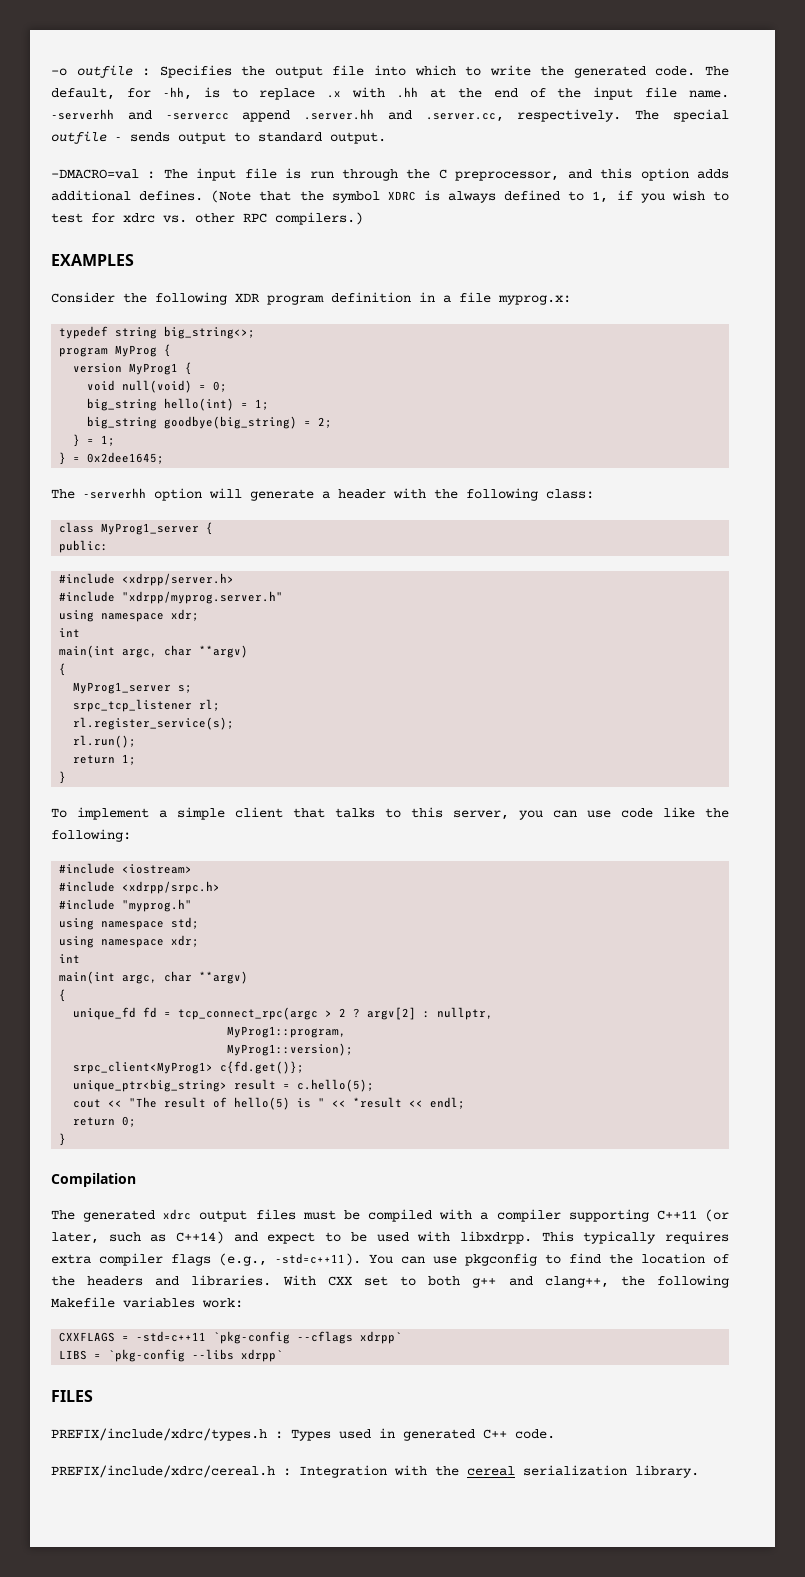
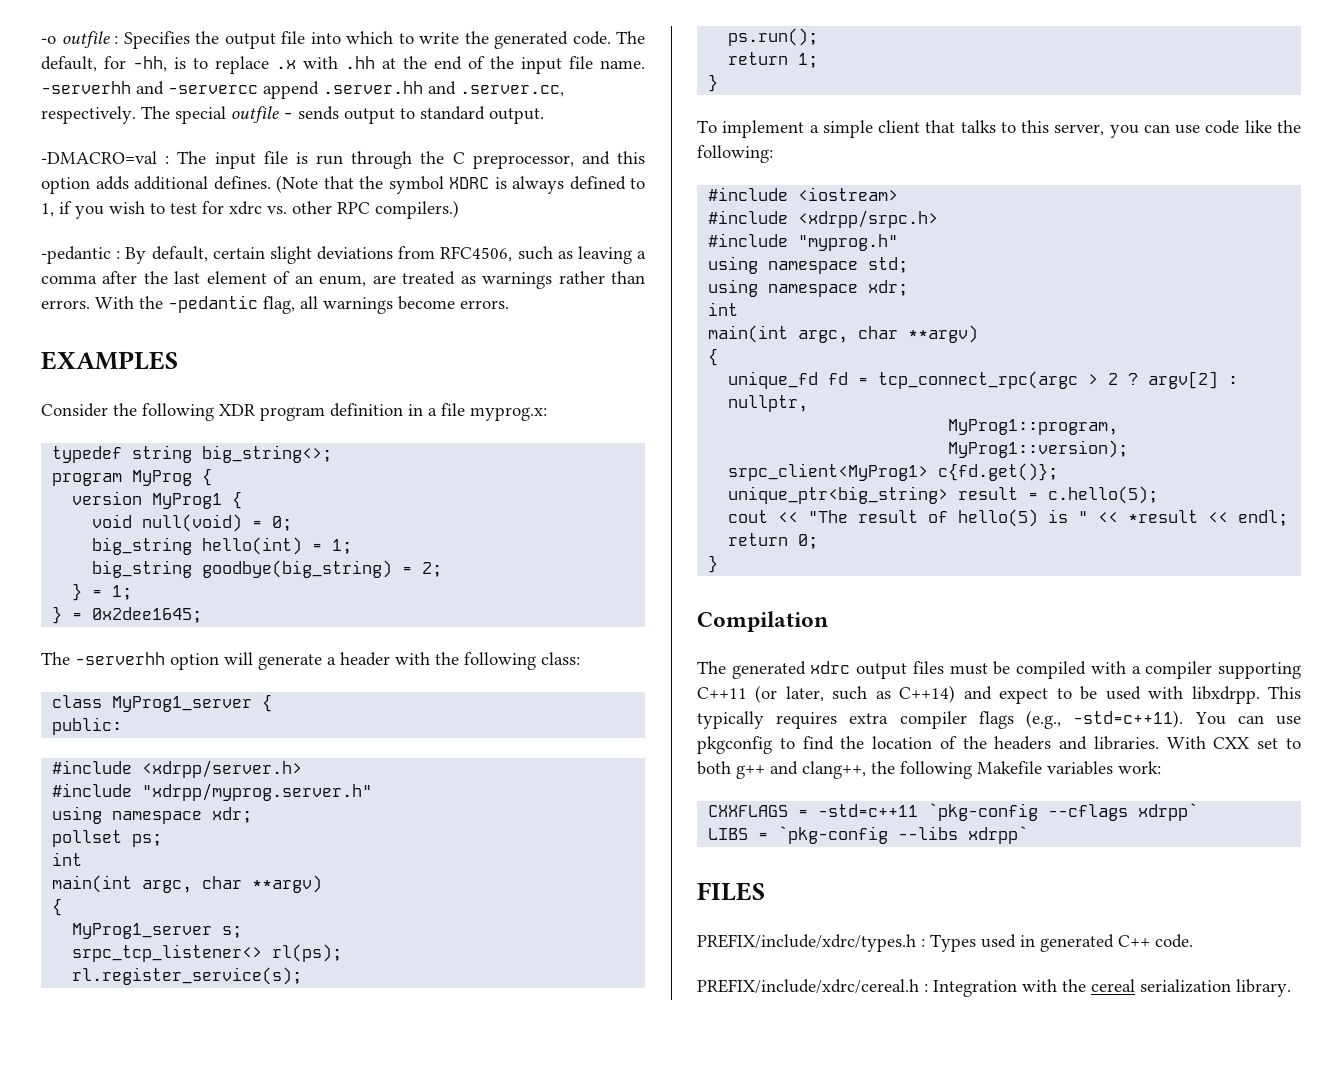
(363, 218) none -> [41,246,646,264] [41,271,645,289] [41,295,509,314] // -pedantic : By default, certain slight deviations from RFC4506, such as leaving a comma after the last element of an enum, are treated as warnings rather than errors. With the -pedantic flag, all warnings become errors.
(200, 615) none -> [52,830,163,847] // pollset ps;
[73,699,221,712] srpc_tcp_listener rl; -> [72,944,343,962] srpc_tcp_listener<> rl(ps);
[73,735,137,748] rl.run(); -> [728,28,819,46] ps.run();

